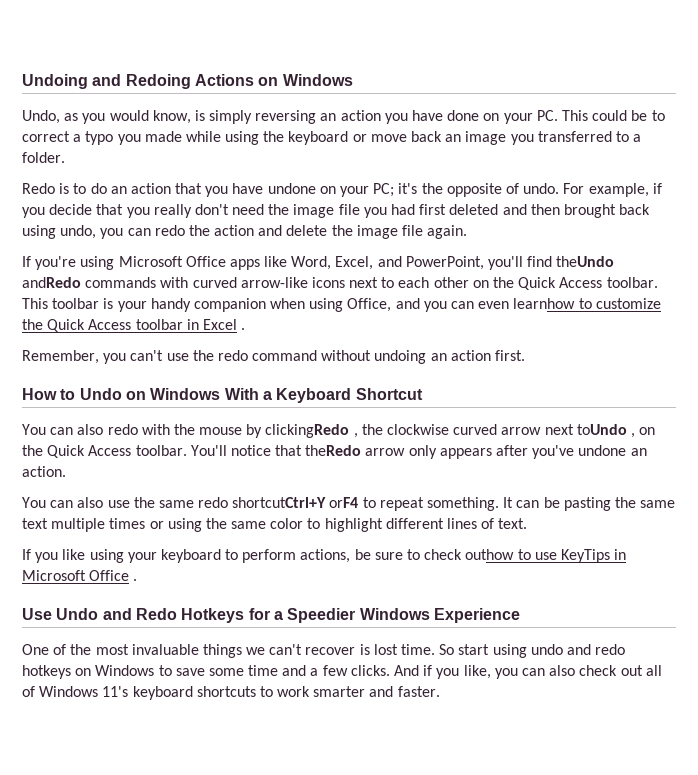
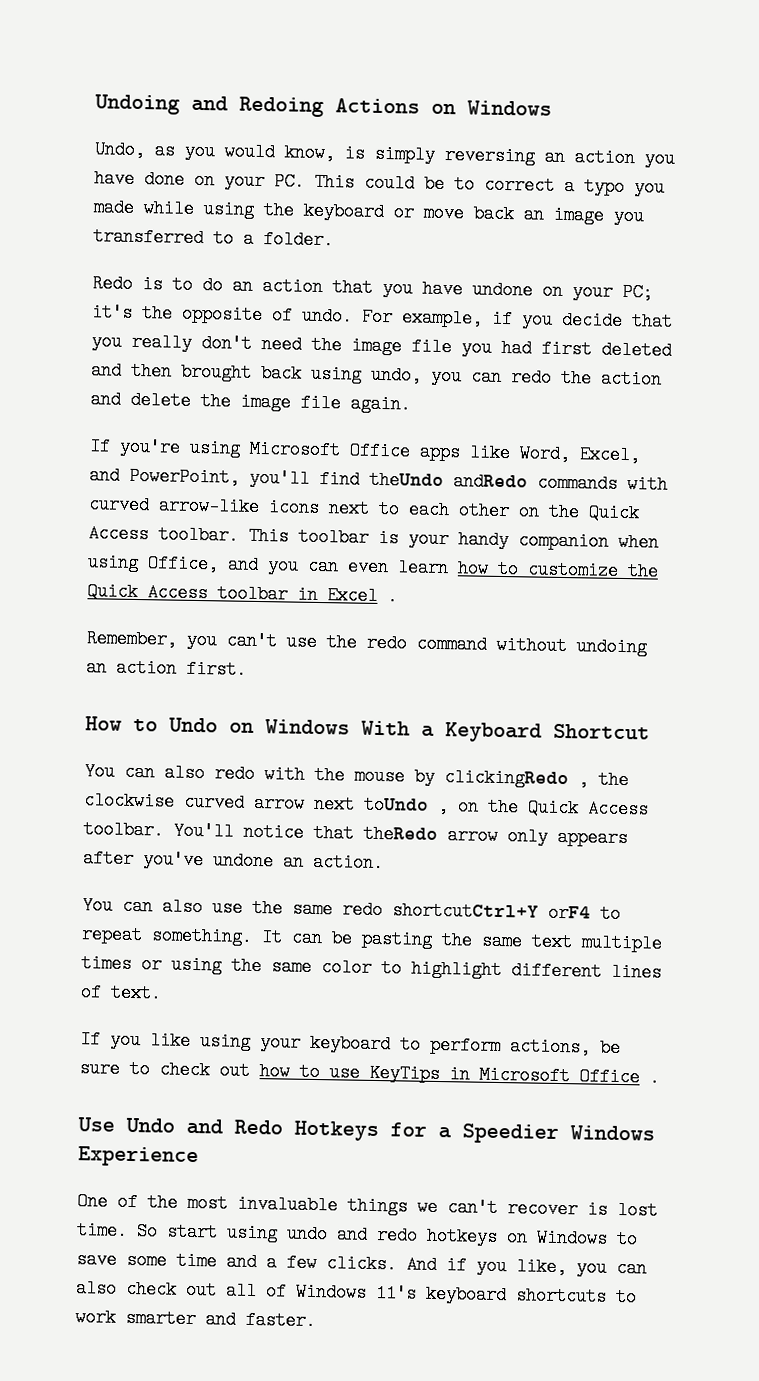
[513,298,576,309] learnhow -> [397,558,489,578] learn how
[465,549,515,560] outhow -> [219,1061,290,1081] out how

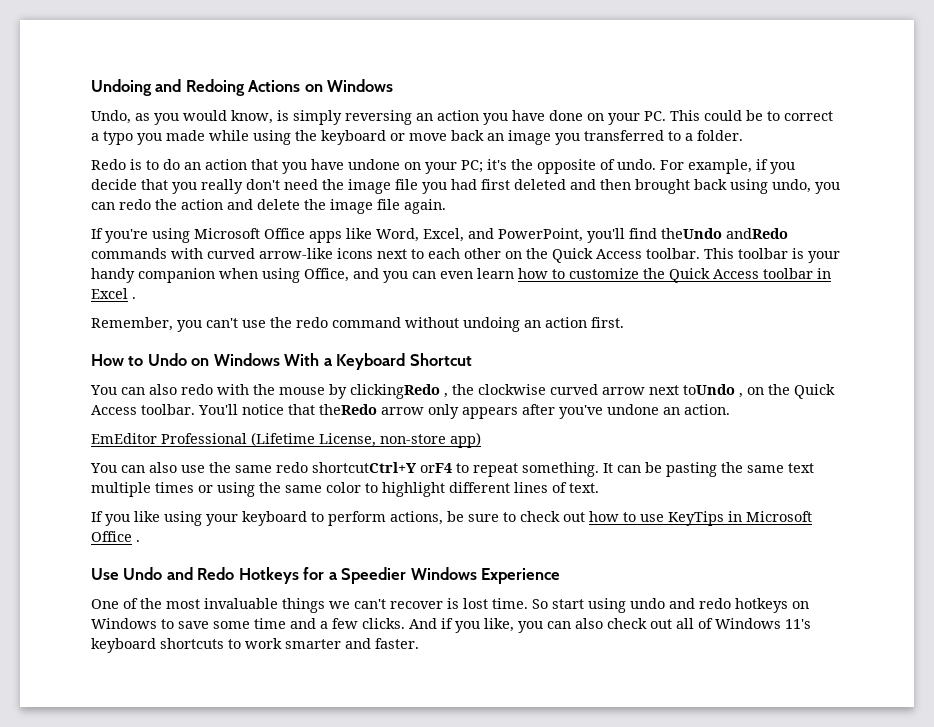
(384, 862) none -> [91,432,481,448] // EmEditor Professional (Lifetime License, non-store app)

